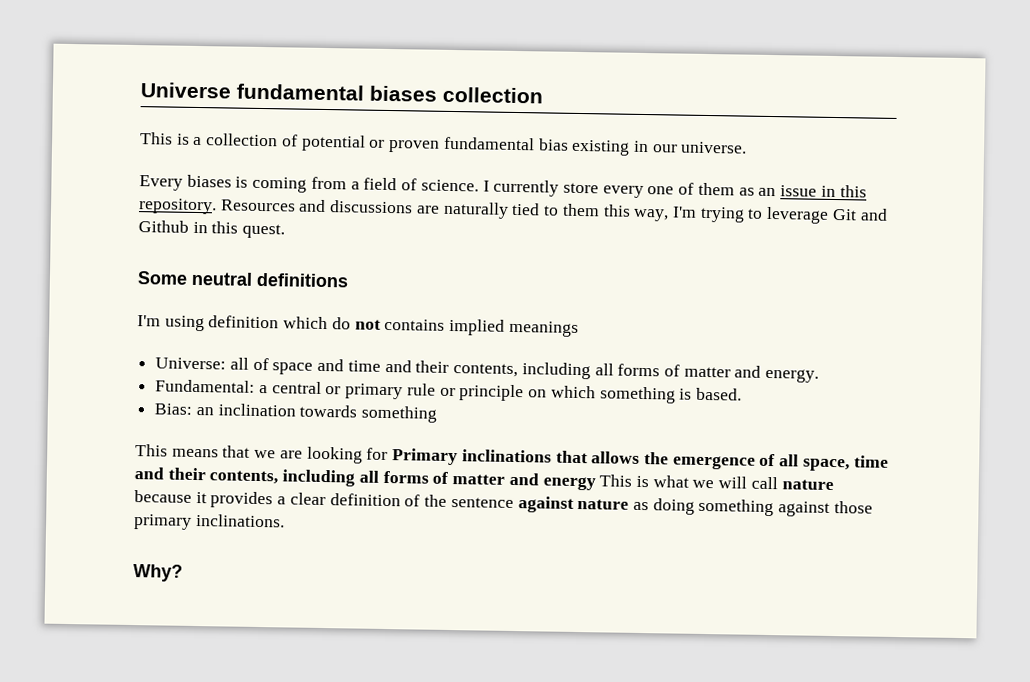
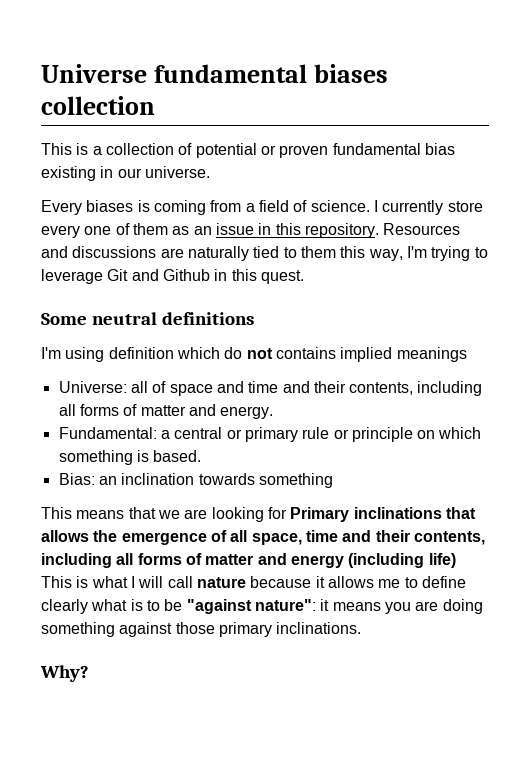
(596, 483) none -> [348,553,456,568] (including life)
[692,479,715,489] we -> [130,576,135,588] I
[210,491,649,513] provides a clear definition of the sentence against nature as -> [327,576,466,588] [41,599,439,614] allows me to define clearly what is to be "against nature": it means you are

